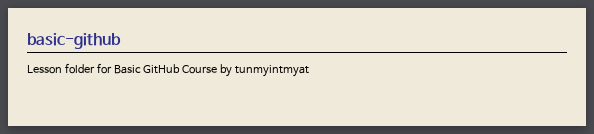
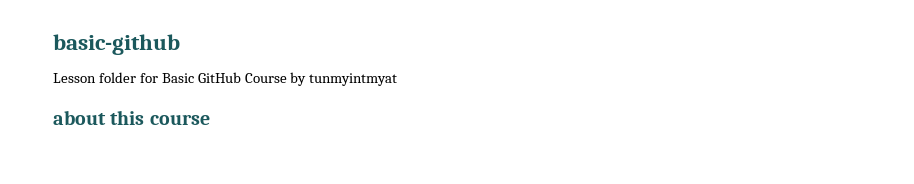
(309, 71) none -> [53,110,210,125] // about this course

